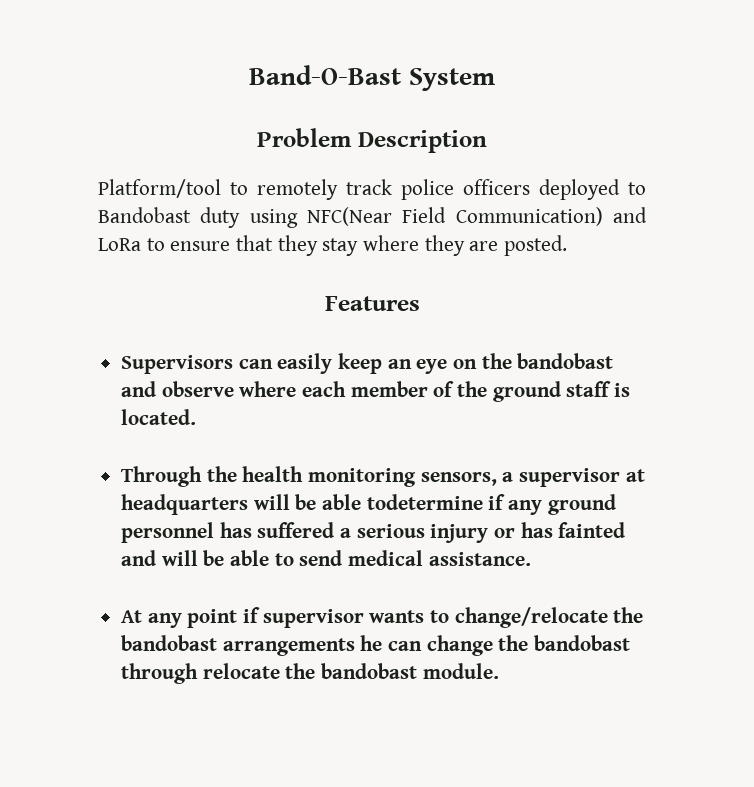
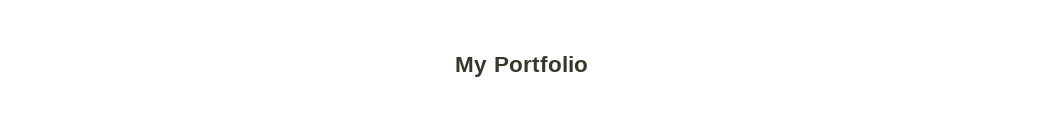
[249,65,495,91] [257,128,487,153] [98,179,646,200] [98,207,647,228] [98,235,568,256] [324,296,420,311] [121,353,614,374] [121,381,631,402] [121,409,197,425] [121,466,645,487] [121,494,616,515] [121,522,626,543] [121,550,531,566] [121,607,644,628] [121,635,631,656] [121,663,499,684] Band-O-Bast System // Problem Description // Platform/tool to remotely track police officers deployed to Bandobast duty using NFC(Near Field Communication) and LoRa to ensure that they stay where they are posted. // Features // Supervisors can easily keep an eye on the bandobast and observe where each member of the ground staff is located. // Through the health monitoring sensors, a supervisor at headquarters will be able todetermine if any ground personnel has suffered a serious injury or has fainted and will be able to send medical assistance. // At any point if supervisor wants to change/relocate the bandobast arrangements he can change the bandobast through relocate the bandobast module. -> [455,56,588,77] My Portfolio

